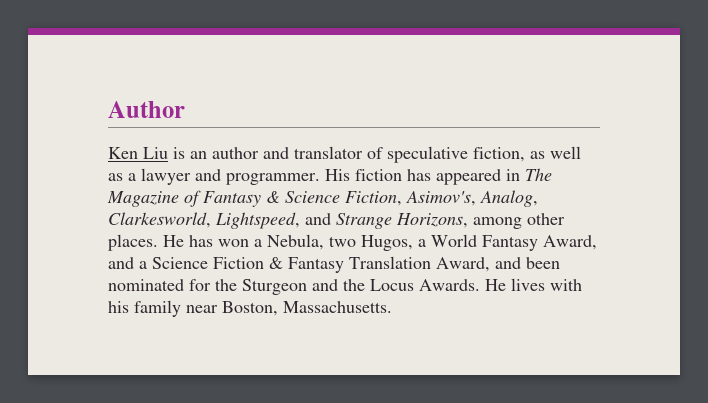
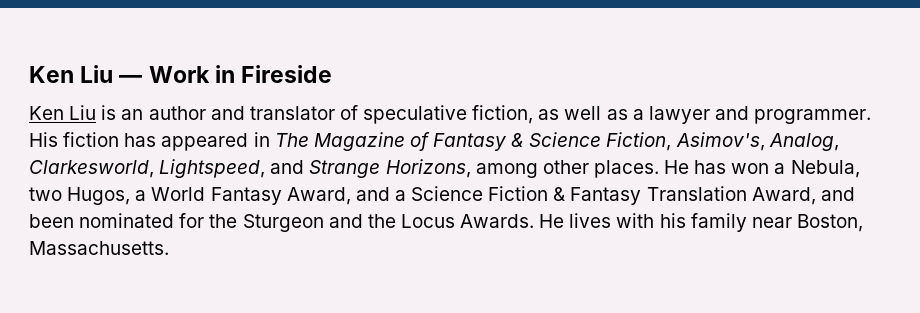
[108,101,185,118] Author -> [29,65,333,83] Ken Liu — Work in Fireside

